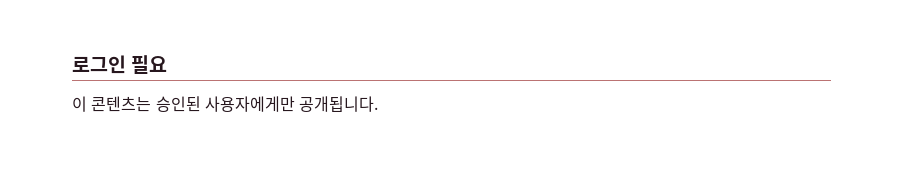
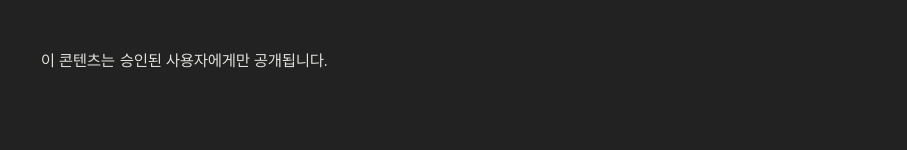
[72,55,168,74] 로그인 필요 // -> (41, 60) none

